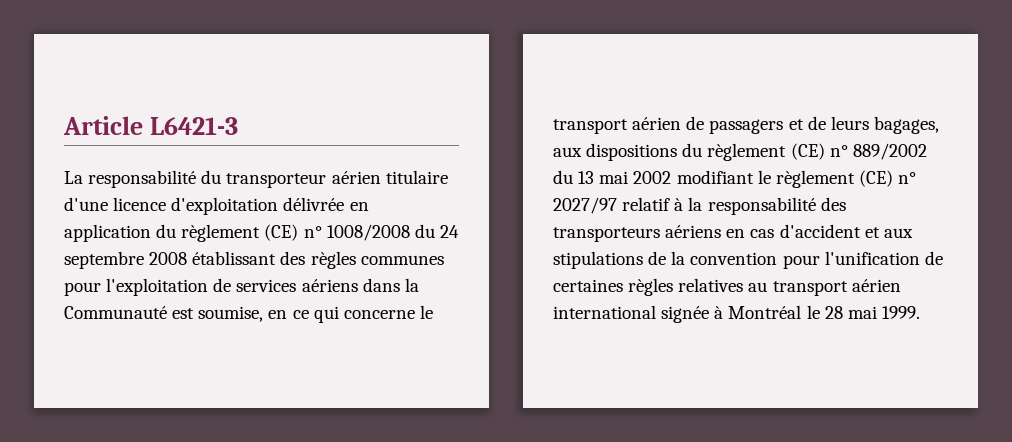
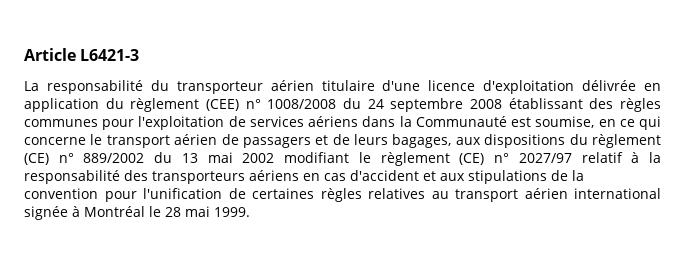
[264,224,299,241] (CE) -> [206,99,239,111] (CEE)

